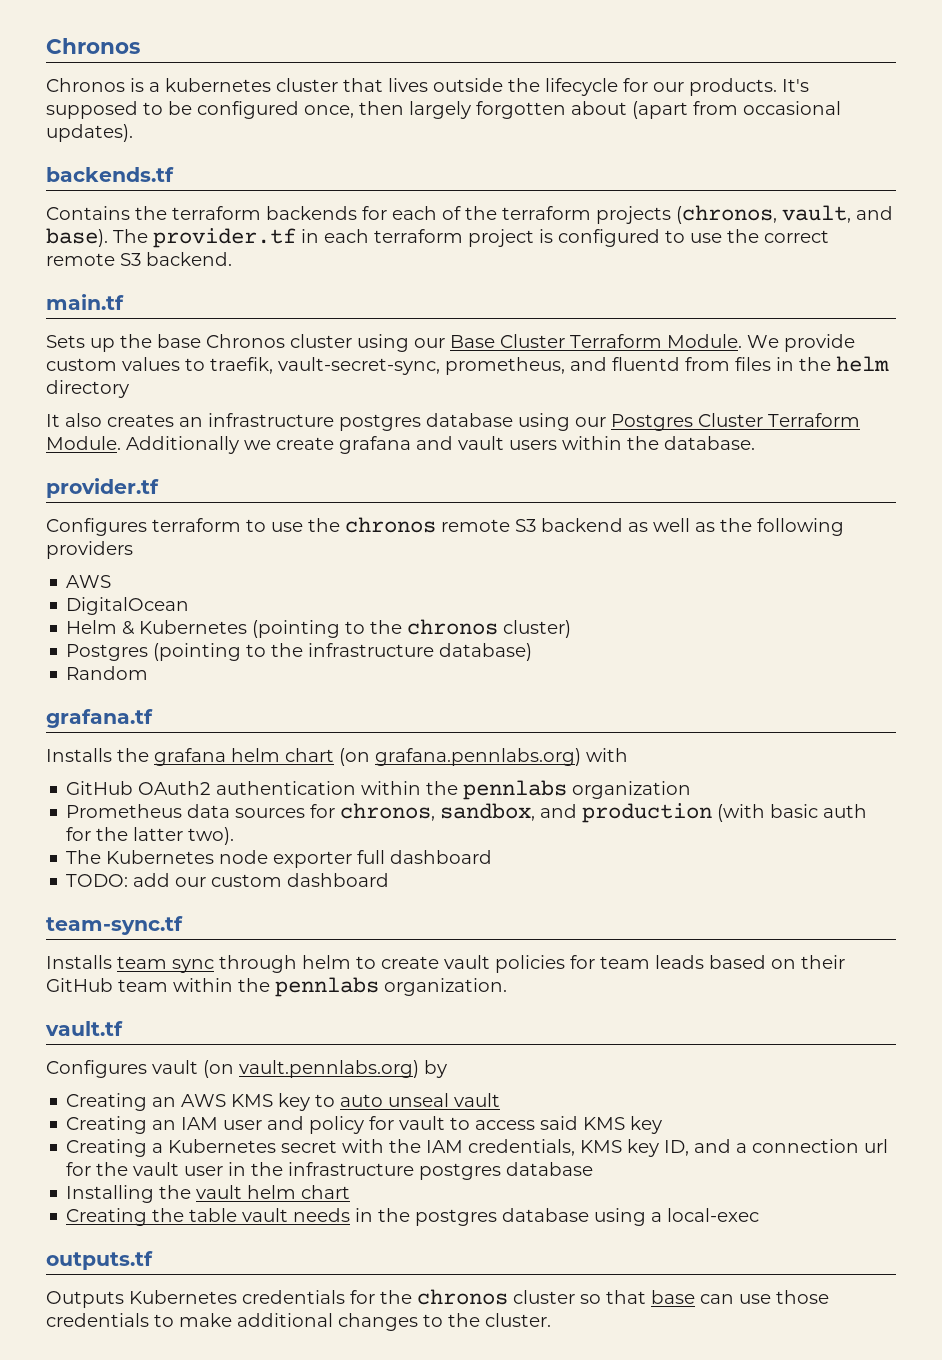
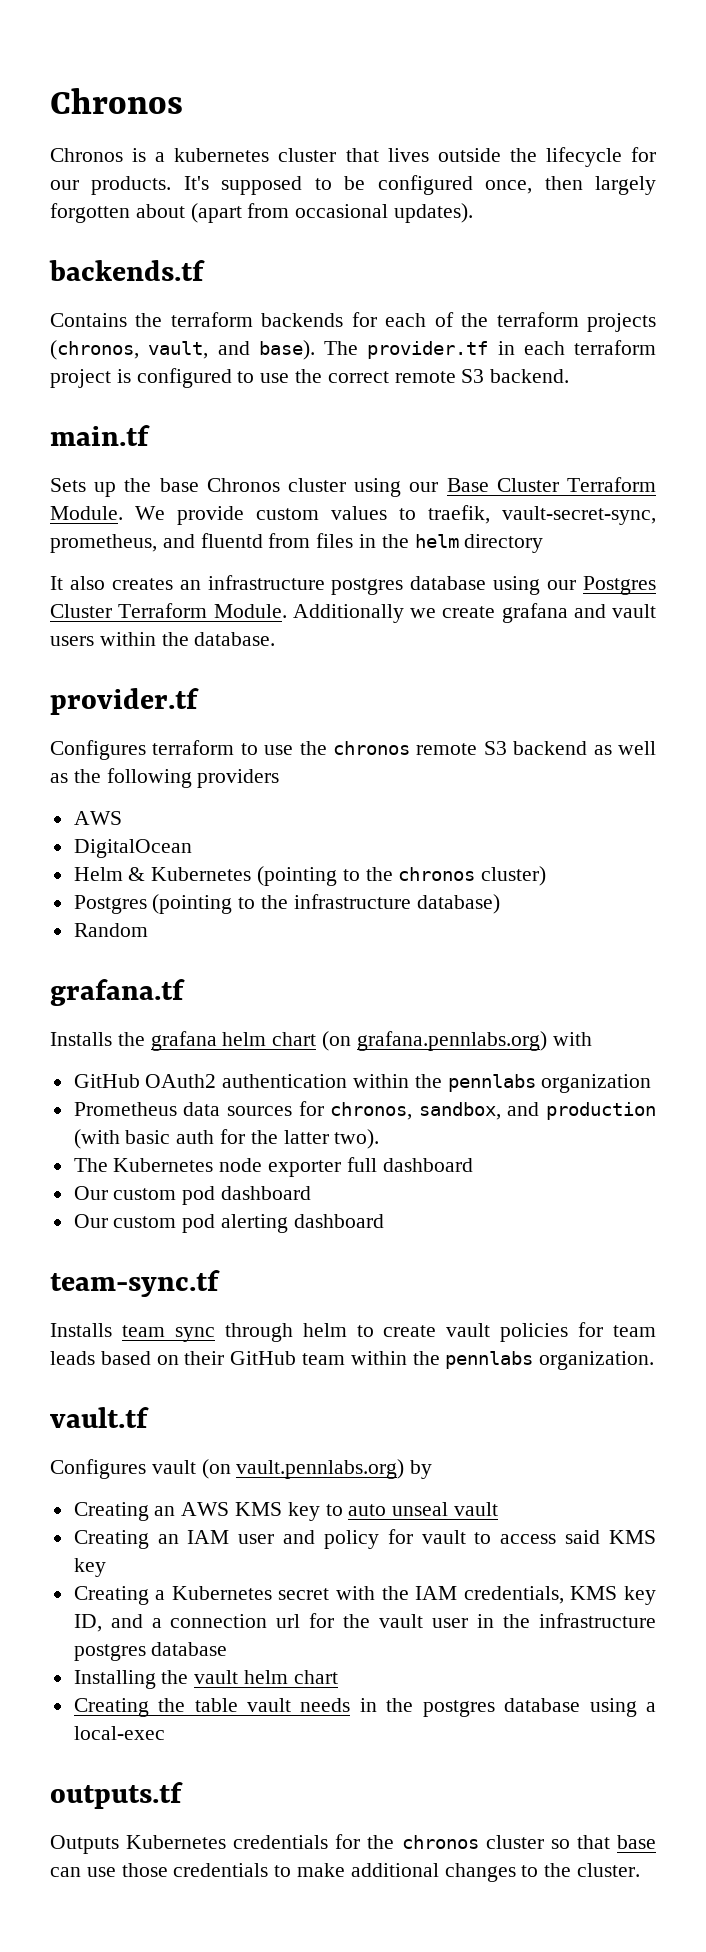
[66,873,283,887] TODO: add our custom -> [73,1186,312,1205] [73,1214,289,1233] Our custom pod dashboard // Our custom pod alerting

